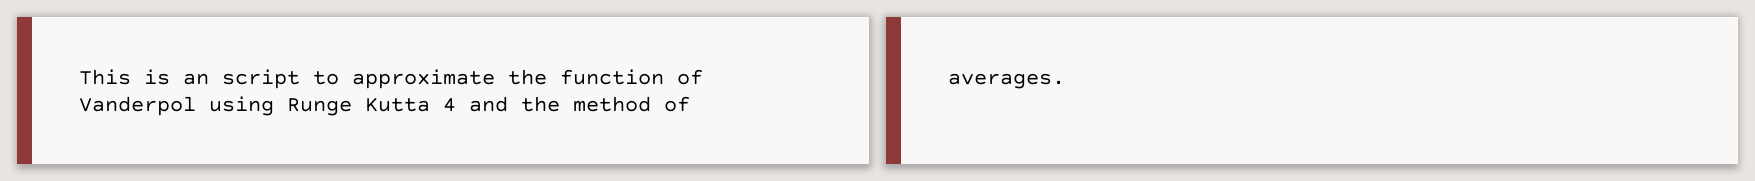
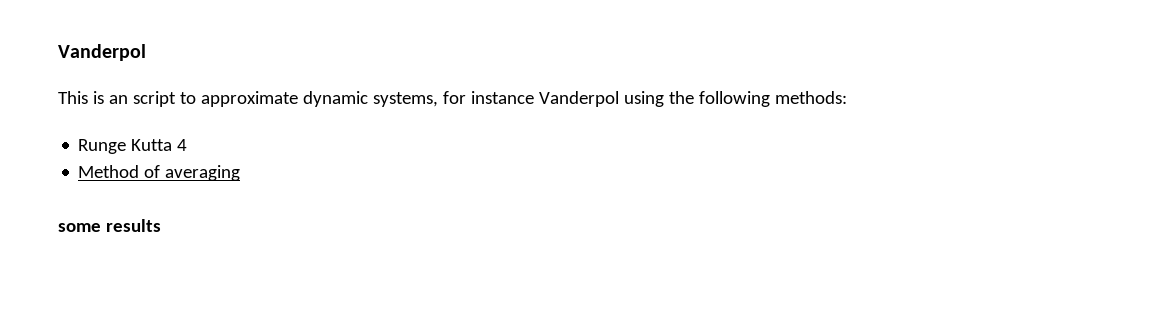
(79, 77) none -> [58,44,146,61] Vanderpol //
[508,69,703,85] [79,96,690,116] [948,73,1065,89] the function of Vanderpol using Runge Kutta 4 and the method of averages. -> [302,91,847,107] [78,139,188,154] [78,165,241,181] [58,219,161,232] dynamic systems, for instance Vanderpol using the following methods: // Runge Kutta 4 // Method of averaging // some results

